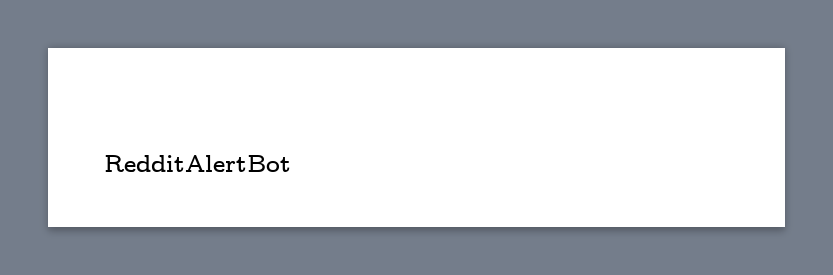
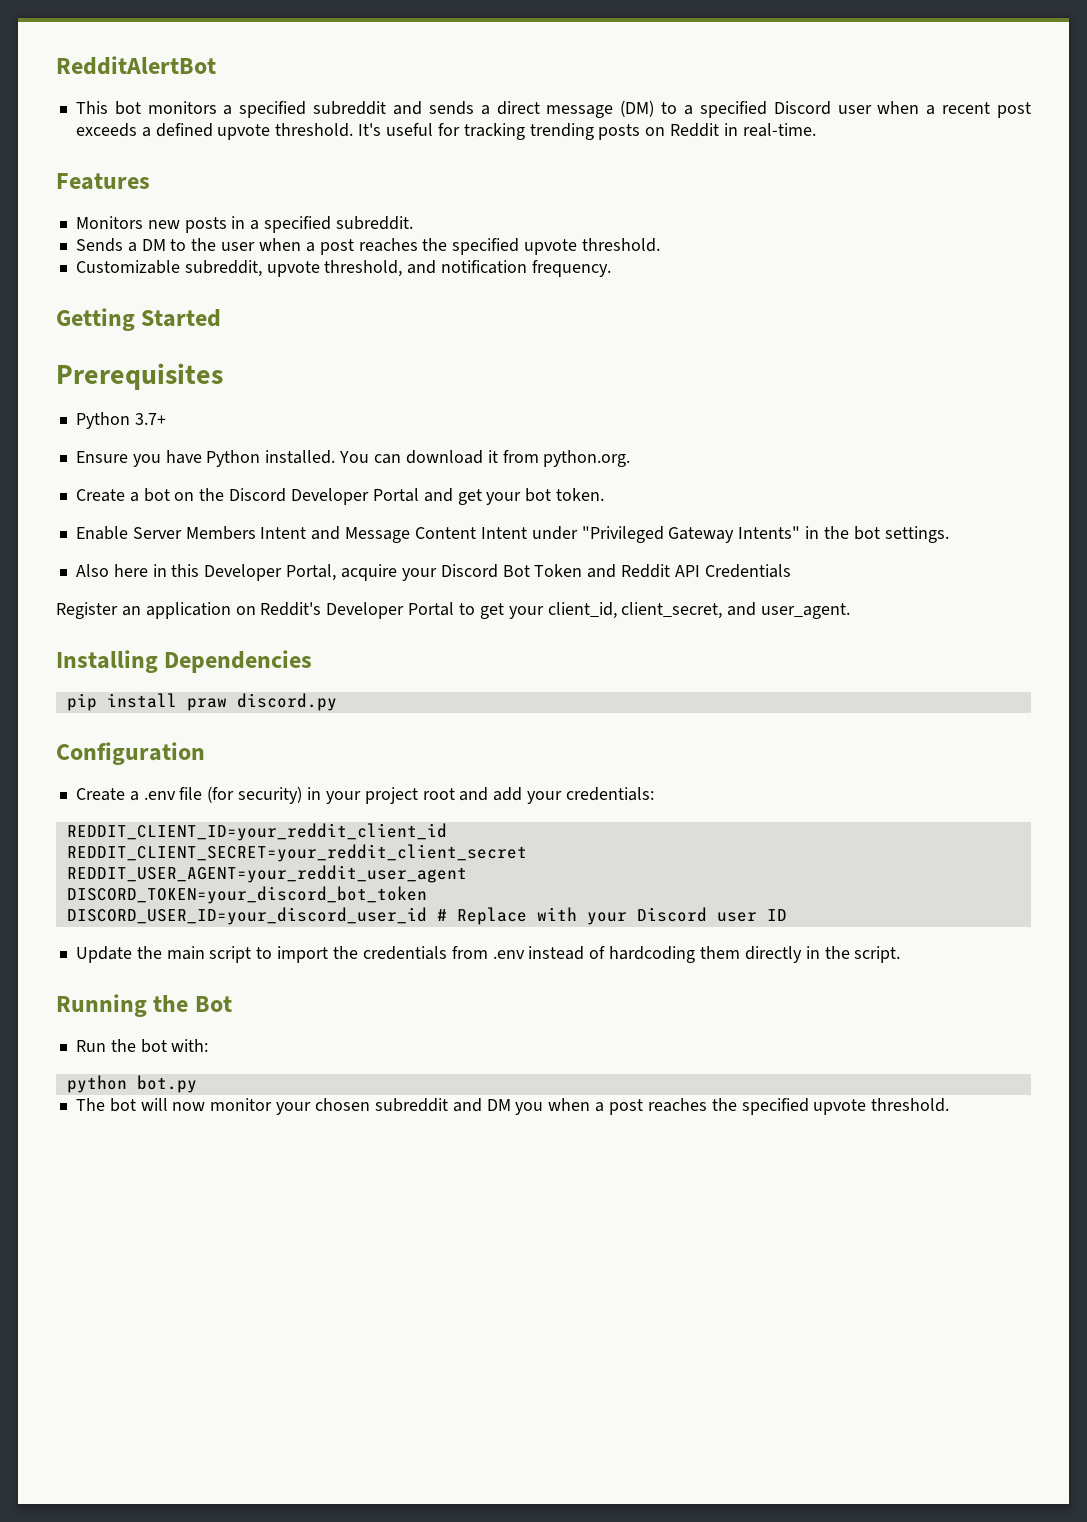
(291, 163) none -> [75,100,1032,118] [75,123,816,140] [56,173,150,190] [75,216,413,233] [75,238,660,255] [75,260,611,277] [56,308,222,331] [56,363,223,390] [75,412,166,429] [75,450,631,467] [75,488,605,505] [75,526,949,543] [75,564,791,581] [56,602,851,619] [56,650,313,673] [66,693,337,711] [56,742,205,765] [75,786,654,804] [66,823,447,841] [66,844,527,862] [66,865,467,883] [66,886,427,904] [66,907,787,925] [75,946,901,963] [56,994,232,1017] [75,1039,209,1053] [66,1075,197,1093] [75,1098,950,1115] // This bot monitors a specified subreddit and sends a direct message (DM) to a specified Discord user when a recent post exceeds a defined upvote threshold. It's useful for tracking trending posts on Reddit in real-time. // Features // Monitors new posts in a specified subreddit. // Sends a DM to the user when a post reaches the specified upvote threshold. // Customizable subreddit, upvote threshold, and notification frequency. // Getting Started // Prerequisites // Python 3.7+ // Ensure you have Python installed. You can download it from python.org. // Create a bot on the Discord Developer Portal and get your bot token. // Enable Server Members Intent and Message Content Intent under "Privileged Gateway Intents" in the bot settings. // Also here in this Developer Portal, acquire your Discord Bot Token and Reddit API Credentials // Register an application on Reddit's Developer Portal to get your client_id, client_secret, and user_agent. // Installing Dependencies // pip install praw discord.py // Configuration // Create a .env file (for security) in your project root and add your credentials: // REDDIT_CLIENT_ID=your_reddit_client_id // REDDIT_CLIENT_SECRET=your_reddit_client_secret // REDDIT_USER_AGENT=your_reddit_user_agent // DISCORD_TOKEN=your_discord_bot_token // DISCORD_USER_ID=your_discord_user_id # Replace with your Discord user ID // Update the main script to import the credentials from .env instead of hardcoding them directly in the script. // Running the Bot // Run the bot with: // python bot.py // The bot will now monitor your chosen subreddit and DM you when a post reaches the specified upvote threshold.

